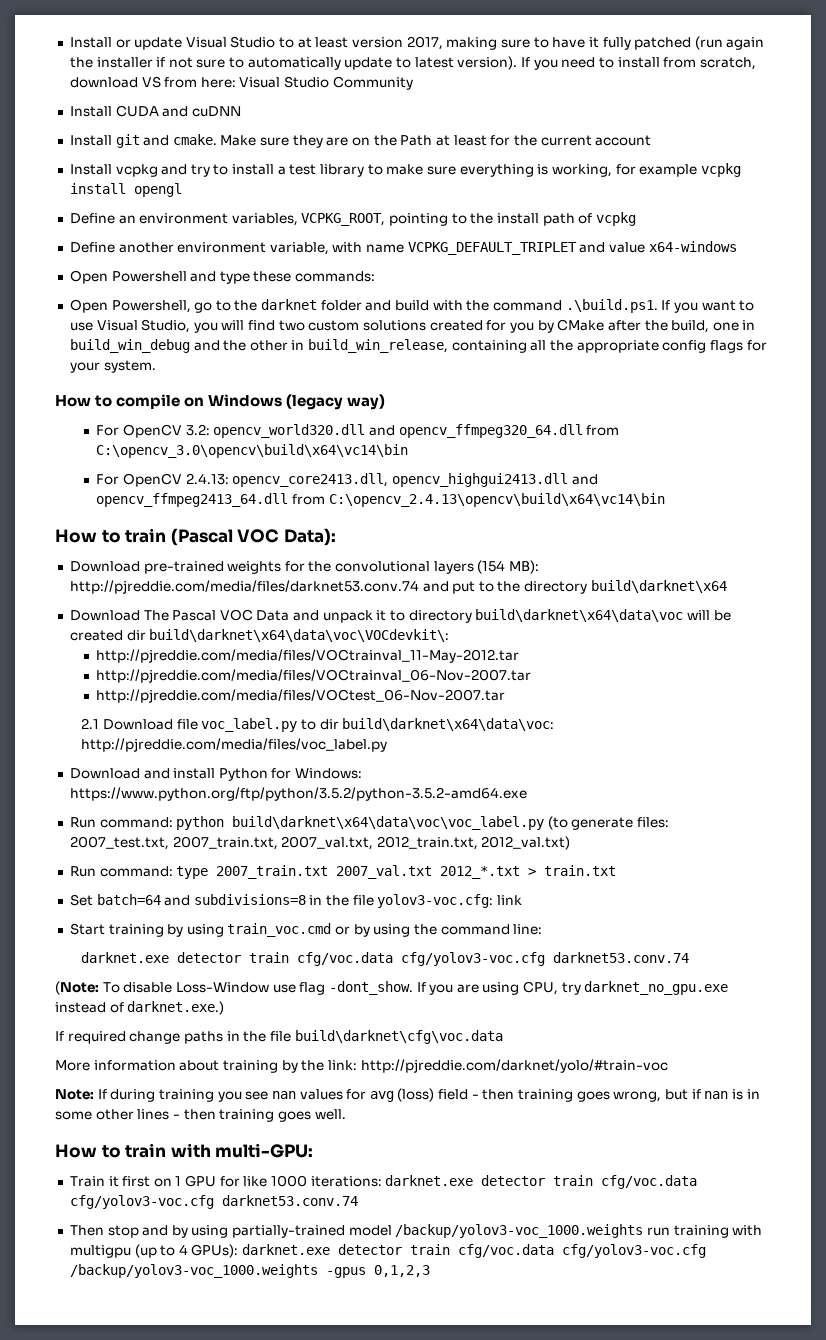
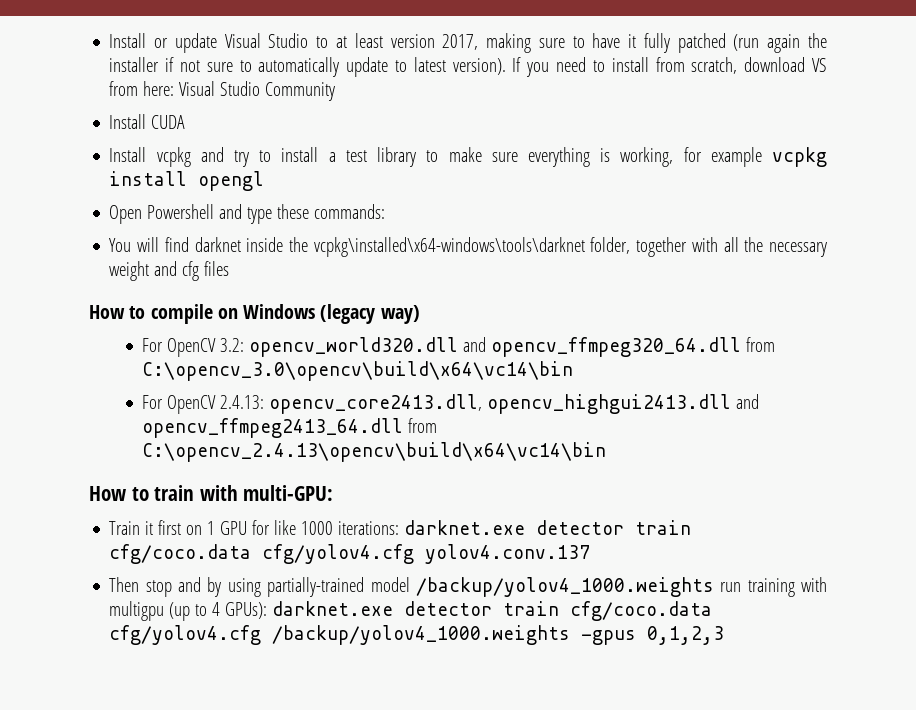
[162,106,241,117] [69,134,652,148] and cuDNN // Install git and cmake. Make sure they are on the Path at least for the current account -> (186, 122) none
[69,212,636,226] [69,241,737,255] // Define an environment variables, VCPKG_ROOT, pointing to the install path of vcpkg // Define another environment variable, with name VCPKG_DEFAULT_TRIPLET and value x64-windows -> (265, 181) none
[69,299,755,313] [69,319,756,333] [69,339,767,353] [69,360,156,373] Open Powershell, go to the darknet folder and build with the command .\build.ps1. If you want to use Visual Studio, you will find two custom solutions created for you by CMake after the build, one in build_win_debug and the other in build_win_release, containing all the appropriate config flags for your system. -> [109,237,828,257] [109,261,230,281] You will find darknet inside the vcpkg\installed\x64-windows\tools\darknet folder, together with all the necessary weight and cfg files
[55,528,336,546] [69,560,540,574] [69,580,727,594] [69,609,731,623] [69,629,450,642] [96,649,520,663] [96,669,532,683] [96,689,506,703] [81,718,555,732] [81,738,388,752] [69,768,363,781] [69,787,527,801] [69,816,670,830] [69,836,571,850] [69,865,617,879] [69,894,523,908] [69,923,543,937] [81,952,690,966] [55,981,729,995] [55,1001,225,1015] [55,1030,503,1044] [55,1059,668,1073] [55,1088,760,1102] [55,1109,346,1122] // How to train (Pascal VOC Data): // Download pre-trained weights for the convolutional layers (154 MB): http://pjreddie.com/media/files/darknet53.conv.74 and put to the directory build\darknet\x64 // Download The Pascal VOC Data and unpack it to directory build\darknet\x64\data\voc will be created dir build\darknet\x64\data\voc\VOCdevkit\: // http://pjreddie.com/media/files/VOCtrainval_11-May-2012.tar // http://pjreddie.com/media/files/VOCtrainval_06-Nov-2007.tar // http://pjreddie.com/media/files/VOCtest_06-Nov-2007.tar // 2.1 Download file voc_label.py to dir build\darknet\x64\data\voc: http://pjreddie.com/media/files/voc_label.py // Download and install Python for Windows: https://www.python.org/ftp/python/3.5.2/python-3.5.2-amd64.exe // Run command: python build\darknet\x64\data\voc\voc_label.py (to generate files: 2007_test.txt, 2007_train.txt, 2007_val.txt, 2012_train.txt, 2012_val.txt) // Run command: type 2007_train.txt 2007_val.txt 2012_*.txt > train.txt // Set batch=64 and subdivisions=8 in the file yolov3-voc.cfg: link // Start training by using train_voc.cmd or by using the command line: // darknet.exe detector train cfg/voc.data cfg/yolov3-voc.cfg darknet53.conv.74 // (Note: To disable Loss-Window use flag -dont_show. If you are using CPU, try darknet_no_gpu.exe instead of darknet.exe.) // If required change paths in the file build\darknet\cfg\voc.data // More information about training by the link: http://pjreddie.com/darknet/yolo/#train-voc // Note: If during training you see nan values for avg (loss) field - then training goes wrong, but if nan is in some other lines - then training goes well. -> (607, 452) none
[601,1175,698,1189] [69,1195,358,1209] cfg/voc.data cfg/yolov3-voc.cfg darknet53.conv.74 -> [109,544,591,564] cfg/coco.data cfg/yolov4.cfg yolov4.conv.137
[395,1224,644,1238] /backup/yolov3-voc_1000.weights -> [415,577,714,597] /backup/yolov4_1000.weights
[458,1244,707,1258] [69,1264,318,1278] cfg/voc.data cfg/yolov3-voc.cfg /backup/yolov3-voc_1000.weights -> [570,601,713,621] [109,625,571,645] cfg/coco.data cfg/yolov4.cfg /backup/yolov4_1000.weights

